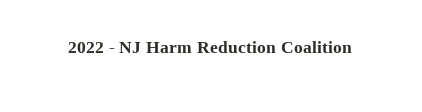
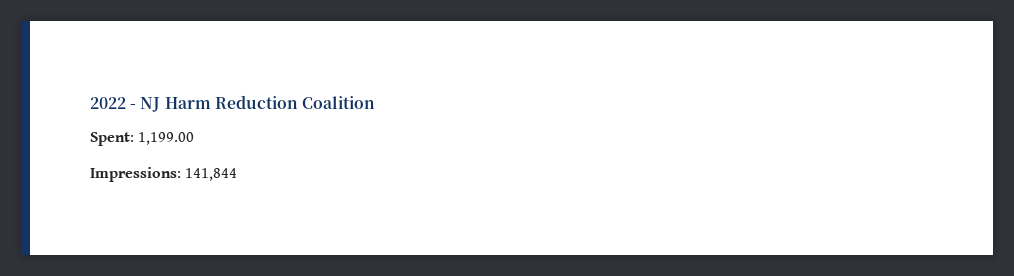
(352, 47) none -> [90,132,195,146] [90,167,238,182] // Spent: 1,199.00 // Impressions: 141,844

